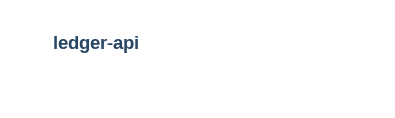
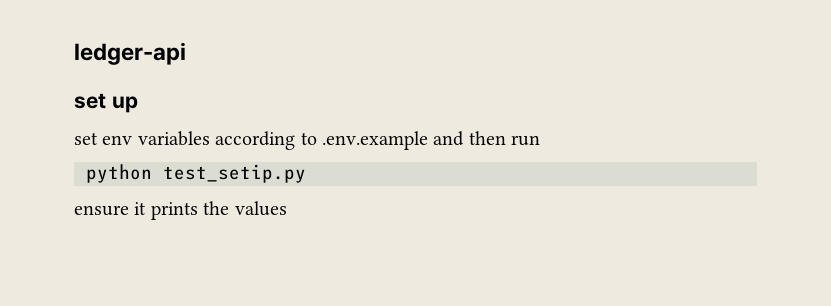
(139, 44) none -> [74,93,138,113] [74,131,541,150] [86,164,306,183] [74,201,287,220] // set up // set env variables according to .env.example and then run // python test_setip.py // ensure it prints the values

